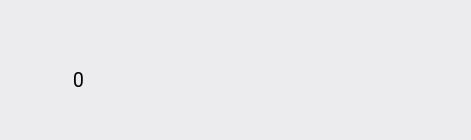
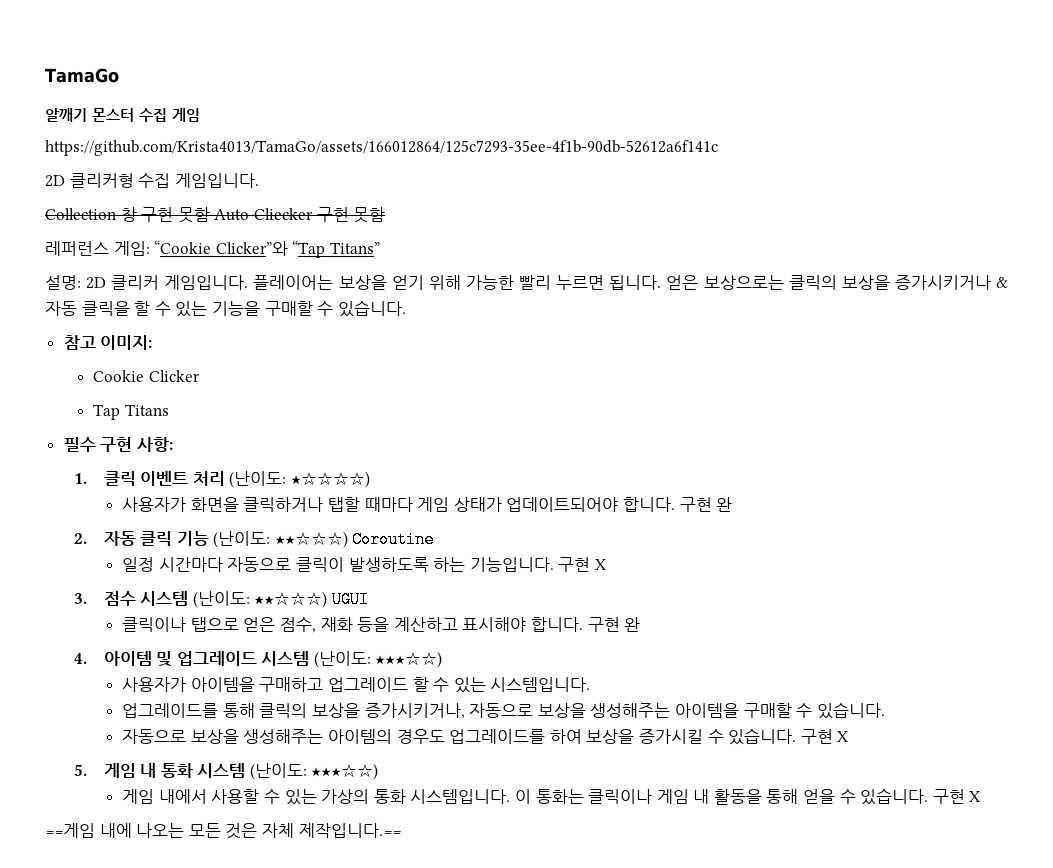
[73,72,84,87] 0 -> [45,68,119,83] [45,108,200,122] [45,140,718,156] [45,173,259,188] [45,207,386,223] [45,240,380,258] [45,275,1009,290] [45,300,406,317] [63,335,153,350] [92,370,200,382] [92,404,169,420] [63,437,173,452] [74,471,370,488] [122,497,733,512] [74,531,435,548] [122,557,606,572] [74,591,369,608] [122,617,641,633] [74,651,443,668] [122,677,591,693] [122,702,885,719] [122,728,849,745] [74,763,379,780] [122,788,981,805] [45,823,401,839] TamaGo // 알깨기 몬스터 수집 게임 // https://github.com/Krista4013/TamaGo/assets/166012864/125c7293-35ee-4f1b-90db-52612a6f141c // 2D 클리커형 수집 게임입니다. // Collection 창 구현 못함 Auto Cliecker 구현 못함 // 레퍼런스 게임: “Cookie Clicker”와 “Tap Titans” // 설명: 2D 클리커 게임입니다. 플레이어는 보상을 얻기 위해 가능한 빨리 누르면 됩니다. 얻은 보상으로는 클릭의 보상을 증가시키거나 & 자동 클릭을 할 수 있는 기능을 구매할 수 있습니다. // 참고 이미지: // Cookie Clicker // Tap Titans // 필수 구현 사항: // 1. 클릭 이벤트 처리 (난이도: ★☆☆☆☆) // 사용자가 화면을 클릭하거나 탭할 때마다 게임 상태가 업데이트되어야 합니다. 구현 완 // 2. 자동 클릭 기능 (난이도: ★★☆☆☆) Coroutine // 일정 시간마다 자동으로 클릭이 발생하도록 하는 기능입니다. 구현 X // 3. 점수 시스템 (난이도: ★★☆☆☆) UGUI // 클릭이나 탭으로 얻은 점수, 재화 등을 계산하고 표시해야 합니다. 구현 완 // 4. 아이템 및 업그레이드 시스템 (난이도: ★★★☆☆) // 사용자가 아이템을 구매하고 업그레이드 할 수 있는 시스템입니다. // 업그레이드를 통해 클릭의 보상을 증가시키거나, 자동으로 보상을 생성해주는 아이템을 구매할 수 있습니다. // 자동으로 보상을 생성해주는 아이템의 경우도 업그레이드를 하여 보상을 증가시킬 수 있습니다. 구현 X // 5. 게임 내 통화 시스템 (난이도: ★★★☆☆) // 게임 내에서 사용할 수 있는 가상의 통화 시스템입니다. 이 통화는 클릭이나 게임 내 활동을 통해 얻을 수 있습니다. 구현 X // ==게임 내에 나오는 모든 것은 자체 제작입니다.==

